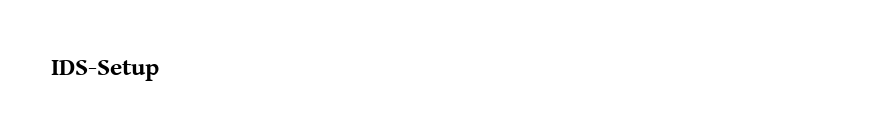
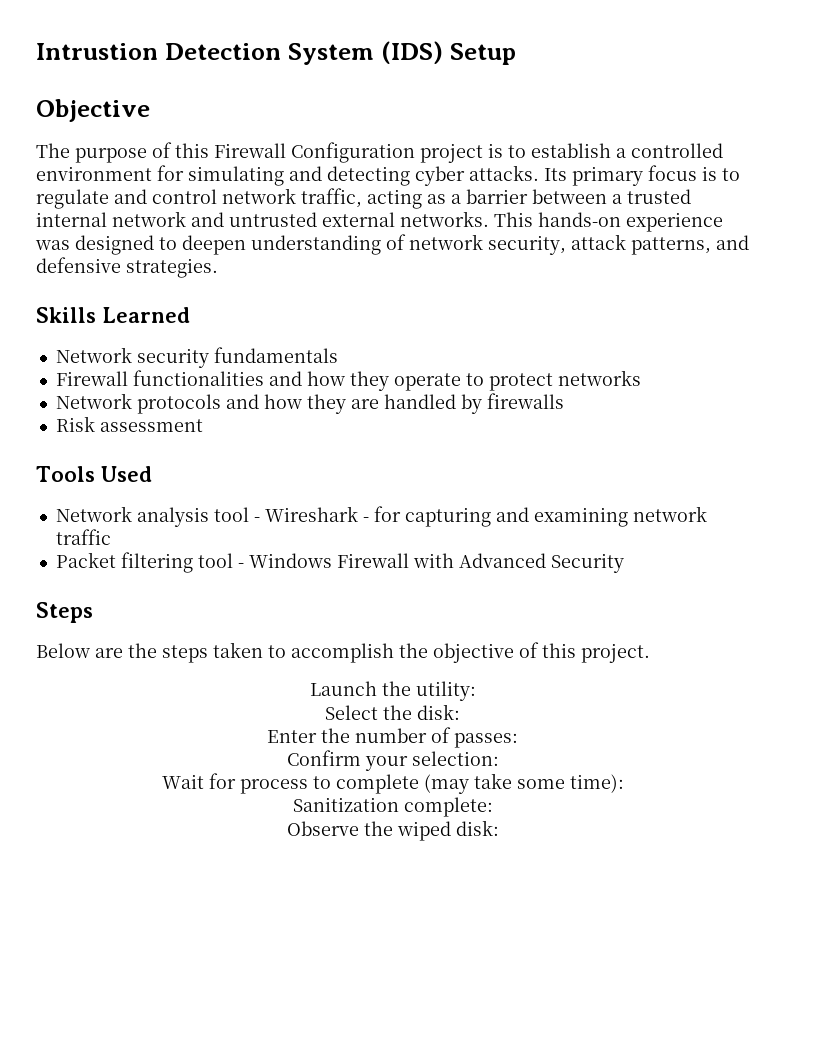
[51,60,159,81] IDS-Setup -> [36,41,516,65] [36,99,150,122] [36,142,723,163] [36,165,740,186] [36,188,691,209] [36,211,723,232] [35,234,749,255] [36,257,218,278] [36,307,190,323] [55,347,338,368] [55,370,641,391] [55,393,564,414] [55,416,203,432] [36,466,152,482] [55,506,707,527] [55,529,111,545] [55,552,624,573] [36,602,93,623] [36,642,650,663] [309,681,476,701] [325,704,460,720] [267,727,518,748] [286,750,499,771] [161,773,624,794] [292,797,493,817] [286,820,499,841] Intrustion Detection System (IDS) Setup // Objective // The purpose of this Firewall Configuration project is to establish a controlled environment for simulating and detecting cyber attacks. Its primary focus is to regulate and control network traffic, acting as a barrier between a trusted internal network and untrusted external networks. This hands-on experience was designed to deepen understanding of network security, attack patterns, and defensive strategies. // Skills Learned // Network security fundamentals // Firewall functionalities and how they operate to protect networks // Network protocols and how they are handled by firewalls // Risk assessment // Tools Used // Network analysis tool - Wireshark - for capturing and examining network traffic // Packet filtering tool - Windows Firewall with Advanced Security // Steps // Below are the steps taken to accomplish the objective of this project. // Launch the utility: // Select the disk: // Enter the number of passes: // Confirm your selection: // Wait for process to complete (may take some time): // Sanitization complete: // Observe the wiped disk:

